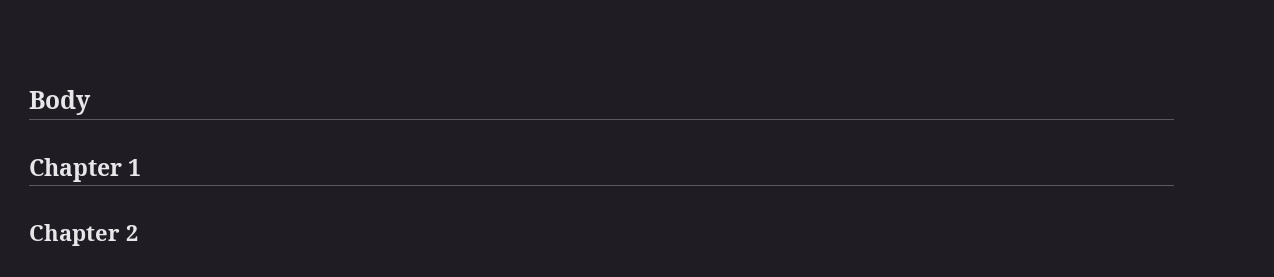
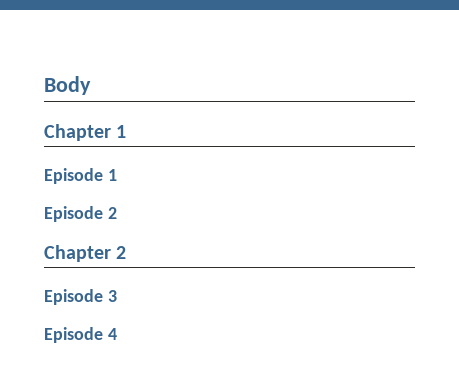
[29,224,138,246] Chapter 2 -> [44,168,117,184] [44,206,117,222] [44,245,127,262] [44,289,117,305] [44,327,117,343] Episode 1 // Episode 2 // Chapter 2 // Episode 3 // Episode 4

